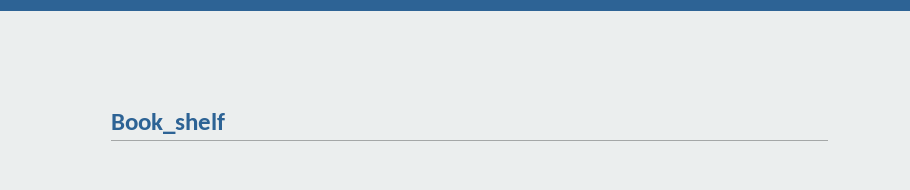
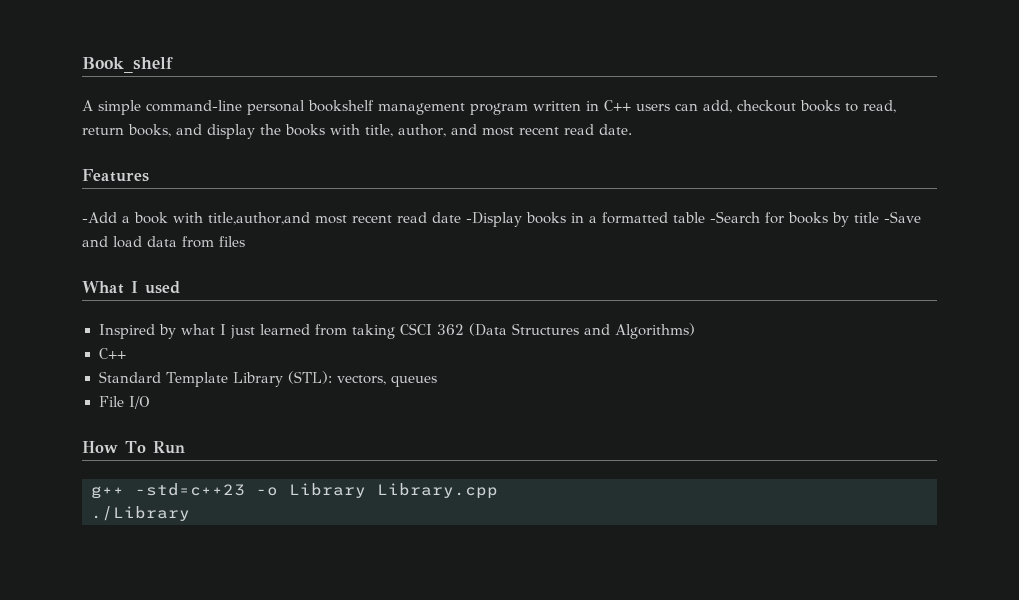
(225, 123) none -> [82,100,896,115] [82,124,632,139] [82,169,149,182] [82,211,921,227] [82,236,245,248] [82,281,180,294] [98,323,695,339] [98,348,126,359] [98,371,438,387] [98,396,150,409] [82,441,185,454] [91,483,498,499] [91,506,190,521] // A simple command-line personal bookshelf management program written in C++ users can add, checkout books to read, return books, and display the books with title, author, and most recent read date. // Features // -Add a book with title,author,and most recent read date -Display books in a formatted table -Search for books by title -Save and load data from files // What I used // Inspired by what I just learned from taking CSCI 362 (Data Structures and Algorithms) // C++ // Standard Template Library (STL): vectors, queues // File I/O // How To Run // g++ -std=c++23 -o Library Library.cpp // ./Library

